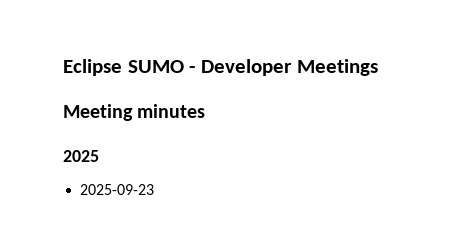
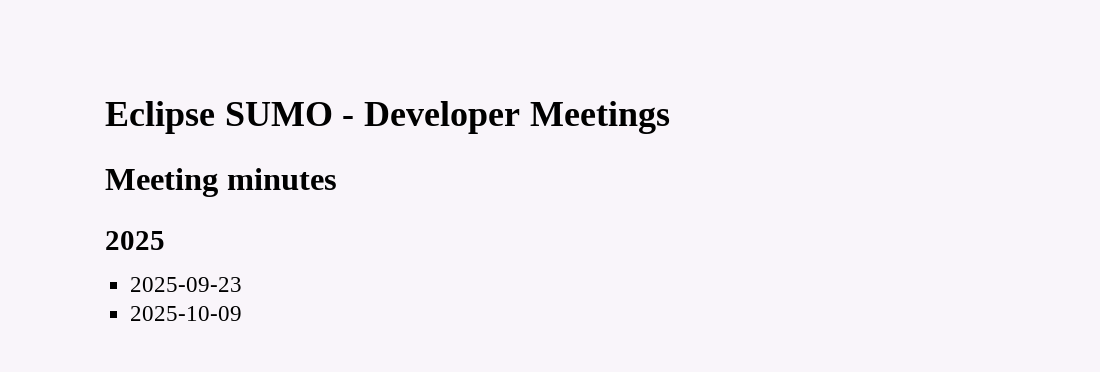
(155, 189) none -> [130,306,243,321] // 2025-10-09

